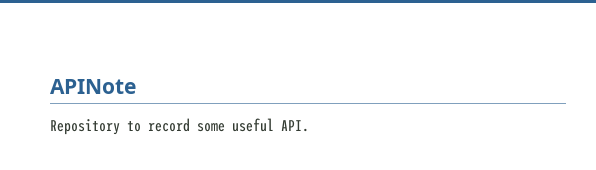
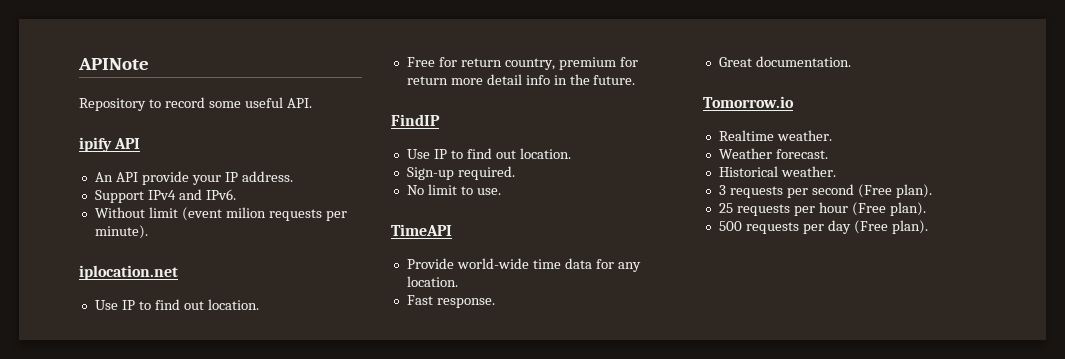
(309, 126) none -> [79,137,141,152] [94,171,293,185] [94,189,236,203] [94,207,347,221] [94,225,148,239] [79,265,178,280] [94,299,259,310] [406,57,638,70] [406,74,636,85] [391,114,440,126] [406,148,571,159] [406,166,515,180] [406,184,501,195] [391,224,452,236] [406,258,641,272] [406,276,458,287] [406,295,495,308] [718,56,851,67] [703,96,794,108] [718,130,832,141] [718,148,828,159] [718,166,836,177] [718,184,932,198] [718,202,926,216] [718,220,928,234] // ipify API // An API provide your IP address. // Support IPv4 and IPv6. // Without limit (event milion requests per minute). // iplocation.net // Use IP to find out location. // Free for return country, premium for return more detail info in the future. // FindIP // Use IP to find out location. // Sign-up required. // No limit to use. // TimeAPI // Provide world-wide time data for any location. // Fast response. // Great documentation. // Tomorrow.io // Realtime weather. // Weather forecast. // Historical weather. // 3 requests per second (Free plan). // 25 requests per hour (Free plan). // 500 requests per day (Free plan).

